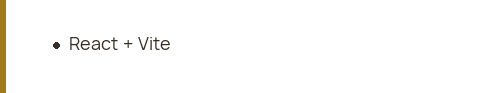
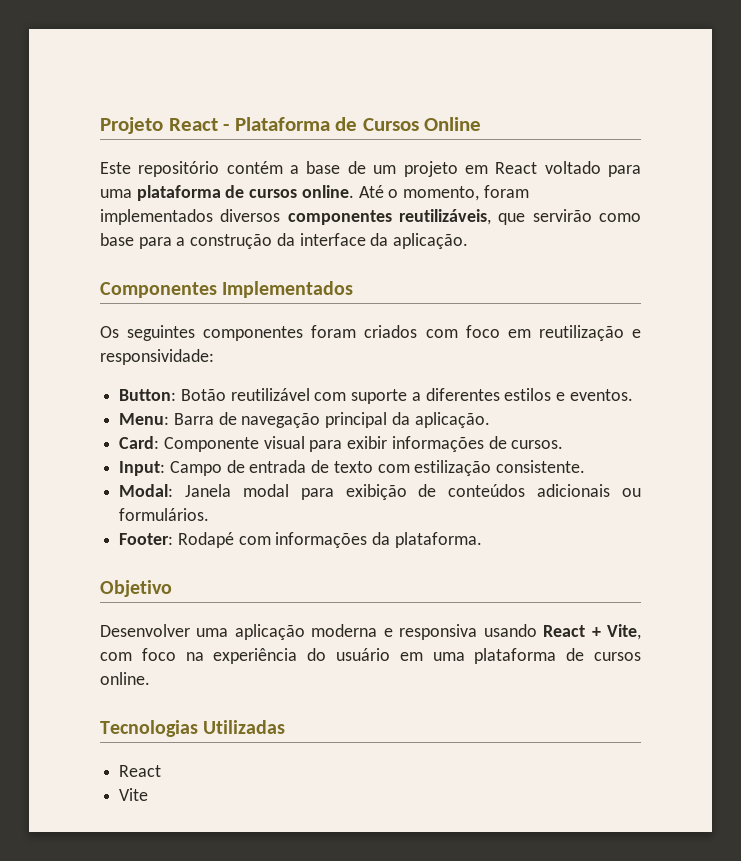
[68,37,133,50] React + -> [100,117,482,134] [100,161,642,177] [100,185,529,201] [100,209,641,225] [100,233,469,249] [100,281,354,298] [100,325,641,341] [100,349,214,365] [119,388,633,404] [119,412,490,428] [119,436,564,452] [119,460,586,476] [119,484,641,500] [119,508,210,521] [119,532,482,548] [100,580,172,597] [100,624,642,640] [100,648,641,664] [100,672,150,685] [100,720,286,737] [119,765,162,777] Projeto React - Plataforma de Cursos Online // Este repositório contém a base de um projeto em React voltado para uma plataforma de cursos online. Até o momento, foram implementados diversos componentes reutilizáveis, que servirão como base para a construção da interface da aplicação. // Componentes Implementados // Os seguintes componentes foram criados com foco em reutilização e responsividade: // Button: Botão reutilizável com suporte a diferentes estilos e eventos. // Menu: Barra de navegação principal da aplicação. // Card: Componente visual para exibir informações de cursos. // Input: Campo de entrada de texto com estilização consistente. // Modal: Janela modal para exibição de conteúdos adicionais ou formulários. // Footer: Rodapé com informações da plataforma. // Objetivo // Desenvolver uma aplicação moderna e responsiva usando React + Vite, com foco na experiência do usuário em uma plataforma de cursos online. // Tecnologias Utilizadas // React //

